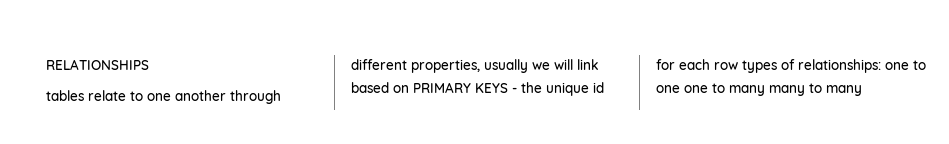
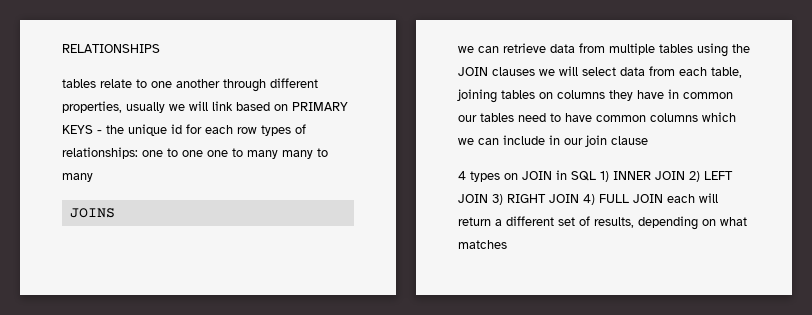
(862, 90) none -> [69,208,115,218] [458,43,750,57] [458,66,742,78] [457,89,733,103] [458,112,736,122] [458,135,648,147] [458,170,733,182] [458,193,718,205] [458,216,747,230] [458,240,507,249] // JOINS // we can retrieve data from multiple tables using the JOIN clauses we will select data from each table, joining tables on columns they have in common our tables need to have common columns which we can include in our join clause // 4 types on JOIN in SQL 1) INNER JOIN 2) LEFT JOIN 3) RIGHT JOIN 4) FULL JOIN each will return a different set of results, depending on what matches

